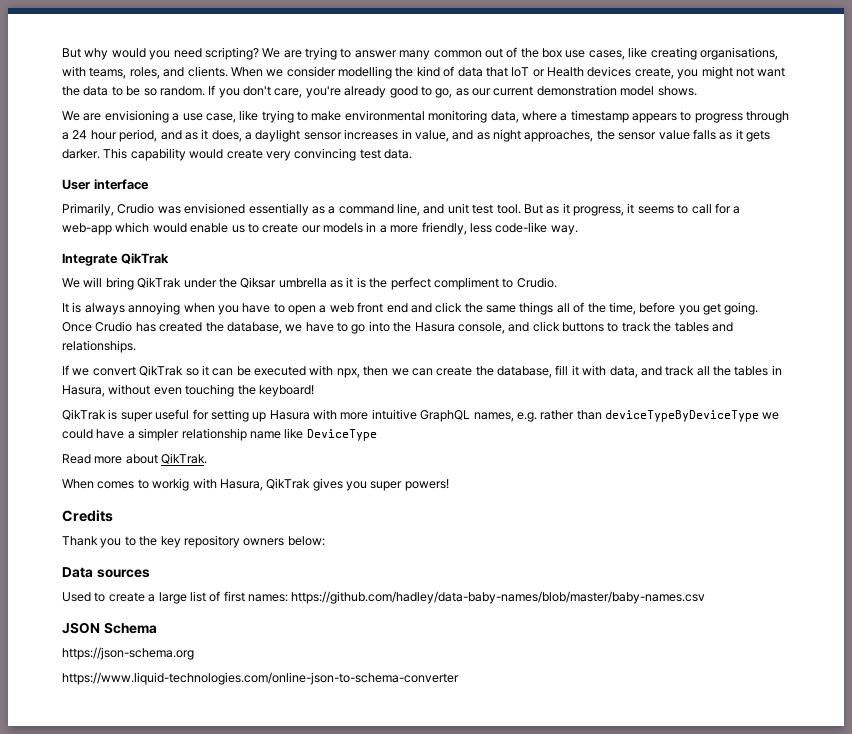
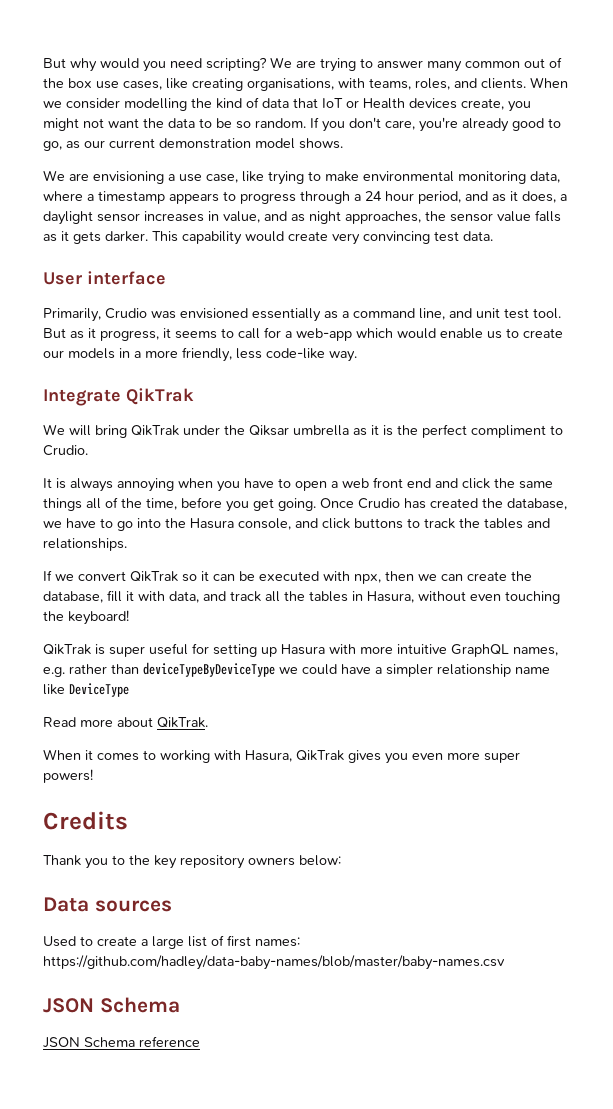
(94, 484) none -> [85,750,93,760] it
[152,478,190,491] workig -> [160,750,210,763] working
(367, 486) none -> [412,752,480,760] even more
[62,647,194,660] [62,672,459,685] https://json-schema.org // https://www.liquid-technologies.com/online-json-to-schema-converter -> [43,1036,200,1048] JSON Schema reference

